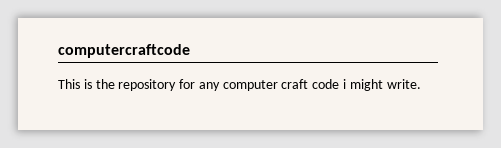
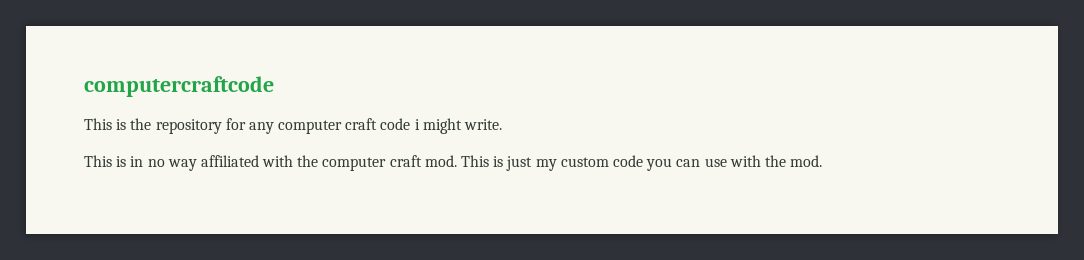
(421, 84) none -> [84,155,823,171] // This is in no way affiliated with the computer craft mod. This is just my custom code you can use with the mod.

